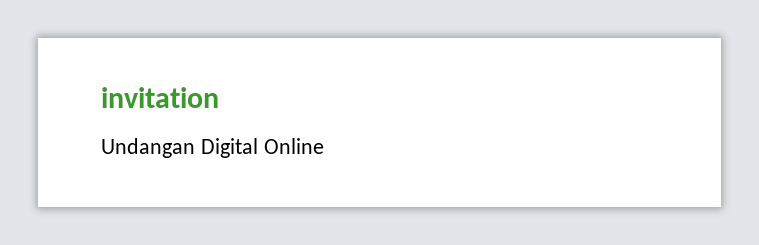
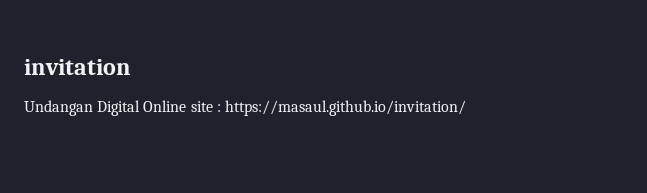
(324, 146) none -> [190,100,466,116] site : https://masaul.github.io/invitation/

